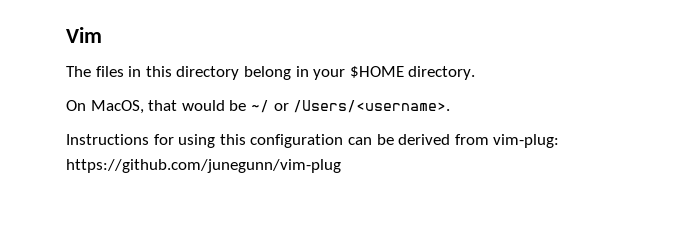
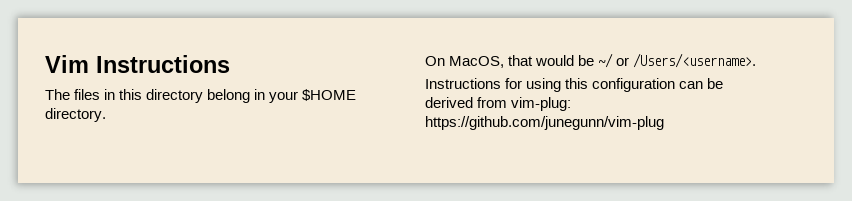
(102, 35) none -> [96,55,230,73] Instructions

